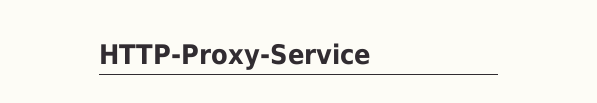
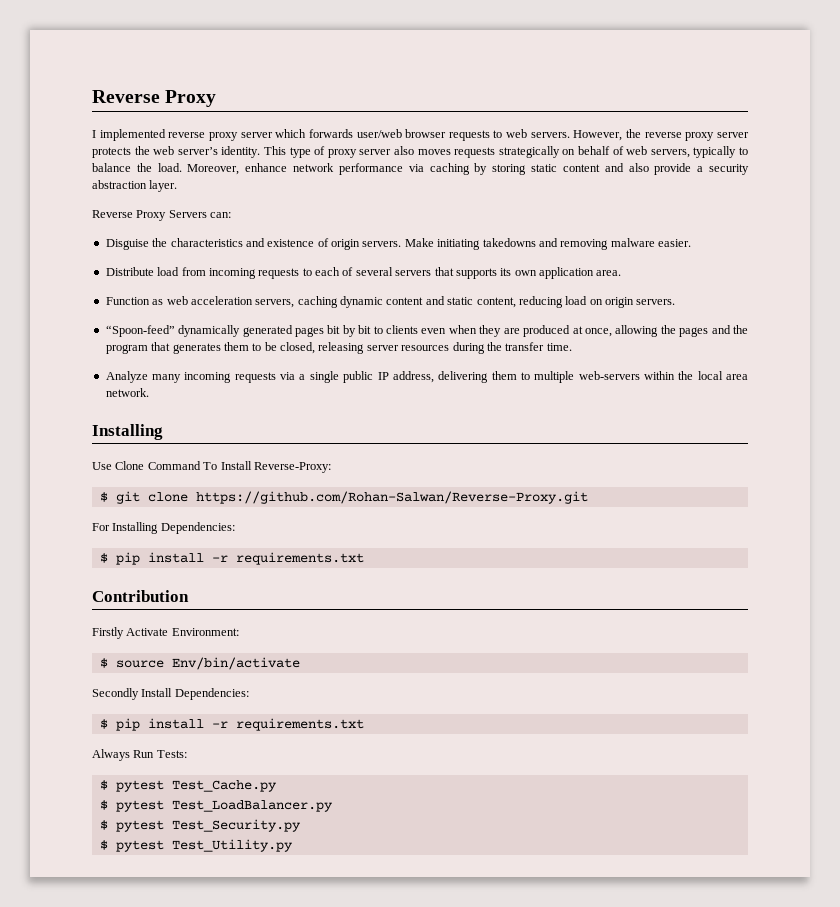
[99,43,370,70] HTTP-Proxy-Service -> [92,90,217,107] [92,129,749,141] [92,146,749,158] [92,163,750,175] [92,180,178,192] [92,210,232,221] [105,238,691,250] [105,267,622,279] [105,296,676,308] [105,325,749,337] [105,342,572,354] [105,371,748,383] [105,388,149,397] [92,424,163,440] [92,461,331,473] [99,491,588,504] [92,522,235,534] [99,552,364,565] [92,590,189,602] [92,627,239,639] [99,657,300,670] [92,688,249,700] [99,718,364,731] [92,749,187,761] [99,780,277,792] [99,800,333,812] [99,819,301,832] [99,839,293,852] Reverse Proxy // I implemented reverse proxy server which forwards user/web browser requests to web servers. However, the reverse proxy server protects the web server’s identity. This type of proxy server also moves requests strategically on behalf of web servers, typically to balance the load. Moreover, enhance network performance via caching by storing static content and also provide a security abstraction layer. // Reverse Proxy Servers can: // Disguise the characteristics and existence of origin servers. Make initiating takedowns and removing malware easier. // Distribute load from incoming requests to each of several servers that supports its own application area. // Function as web acceleration servers, caching dynamic content and static content, reducing load on origin servers. // “Spoon-feed” dynamically generated pages bit by bit to clients even when they are produced at once, allowing the pages and the program that generates them to be closed, releasing server resources during the transfer time. // Analyze many incoming requests via a single public IP address, delivering them to multiple web-servers within the local area network. // Installing // Use Clone Command To Install Reverse-Proxy: // $ git clone https://github.com/Rohan-Salwan/Reverse-Proxy.git // For Installing Dependencies: // $ pip install -r requirements.txt // Contribution // Firstly Activate Environment: // $ source Env/bin/activate // Secondly Install Dependencies: // $ pip install -r requirements.txt // Always Run Tests: // $ pytest Test_Cache.py // $ pytest Test_LoadBalancer.py // $ pytest Test_Security.py // $ pytest Test_Utility.py

